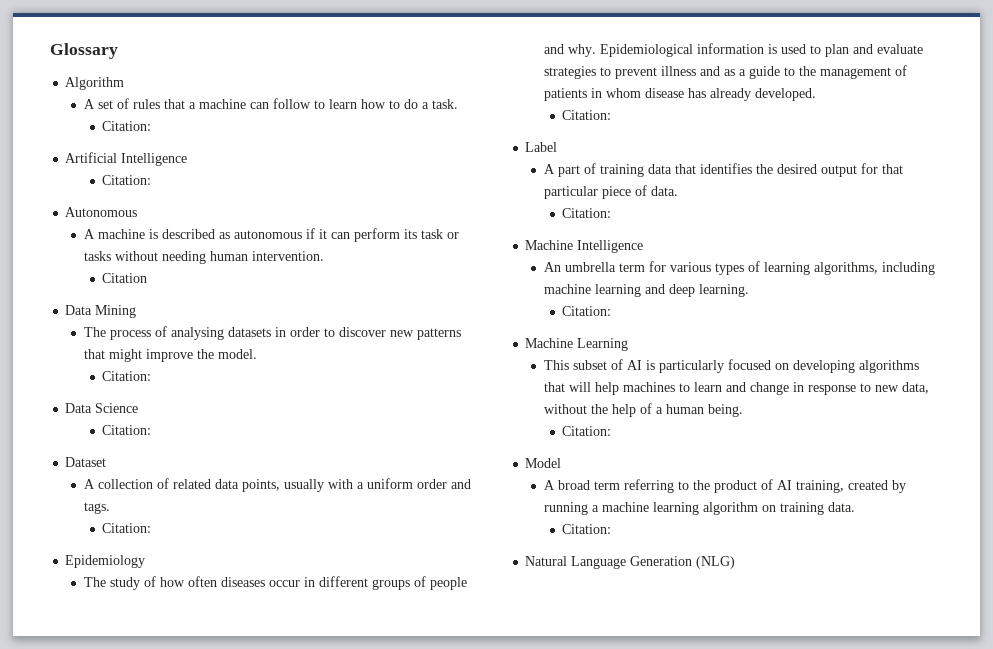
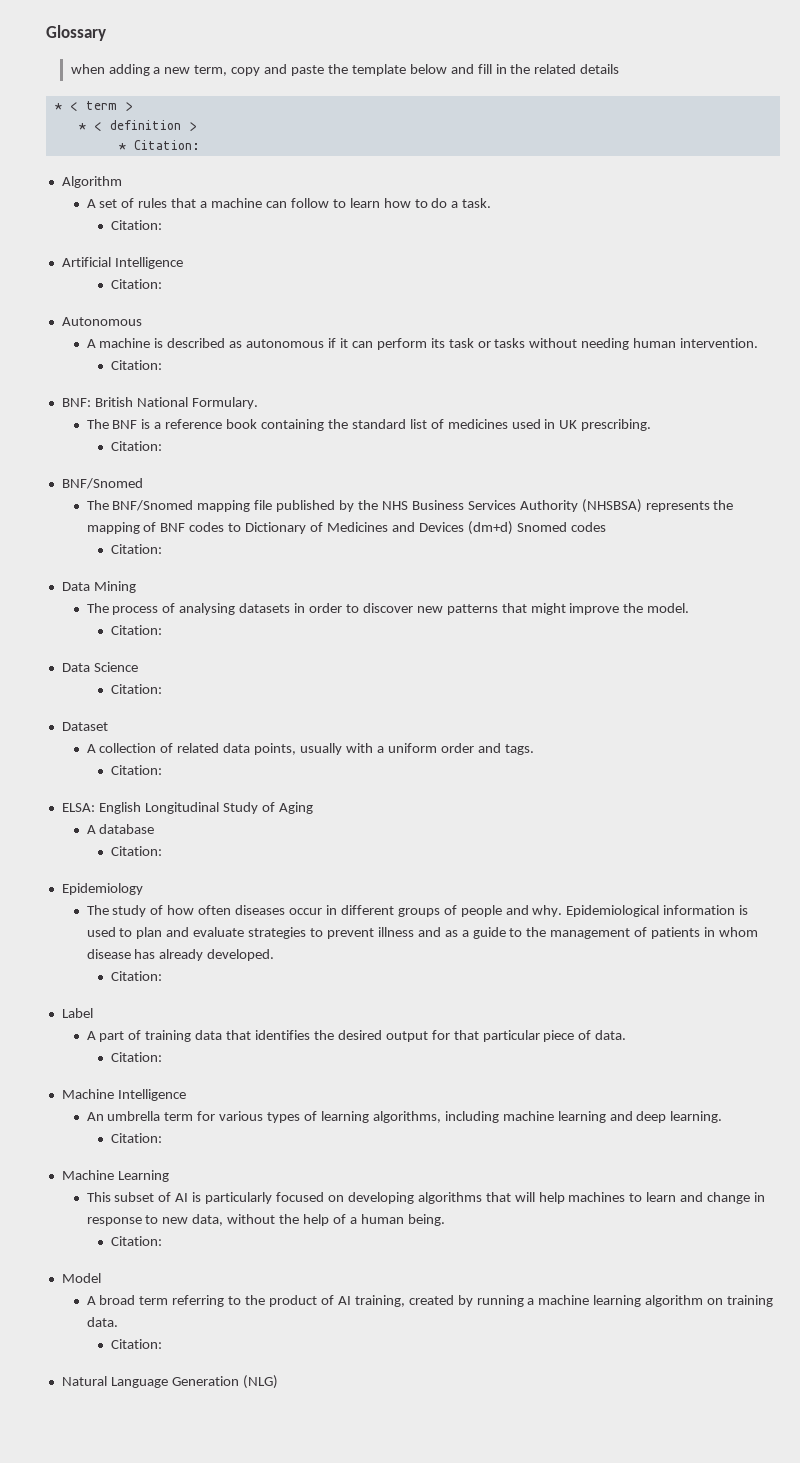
(118, 51) none -> [70,64,620,76] [54,101,133,111] [78,120,197,131] [118,140,200,150] // when adding a new term, copy and paste the template below and fill in the related details // * < term > // * < definition > // * Citation:
[102,273,148,283] Citation -> [111,360,163,370] [61,397,258,409] [86,419,652,431] [111,441,163,451] [61,478,143,489] [86,499,734,513] [86,521,606,535] [111,544,163,554] Citation: // BNF: British National Formulary. // The BNF is a reference book containing the standard list of medicines used in UK prescribing. // Citation: // BNF/Snomed // The BNF/Snomed mapping file published by the NHS Business Services Authority (NHSBSA) represents the mapping of BNF codes to Dictionary of Medicines and Devices (dm+d) Snomed codes // Citation:
(152, 528) none -> [61,802,313,814] [86,824,155,834] [111,846,163,856] // ELSA: English Longitudinal Study of Aging // A database // Citation:

